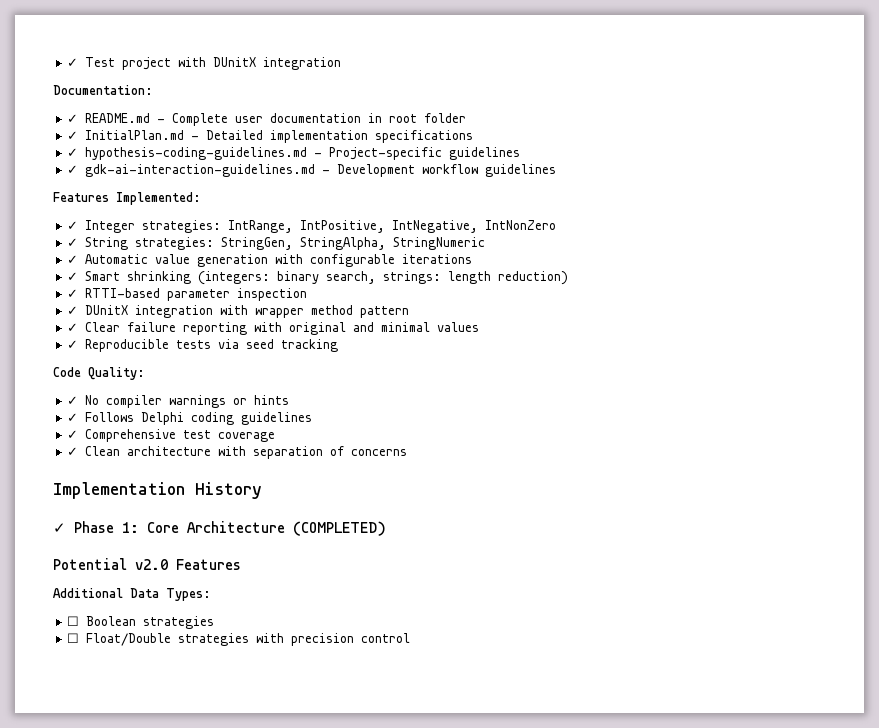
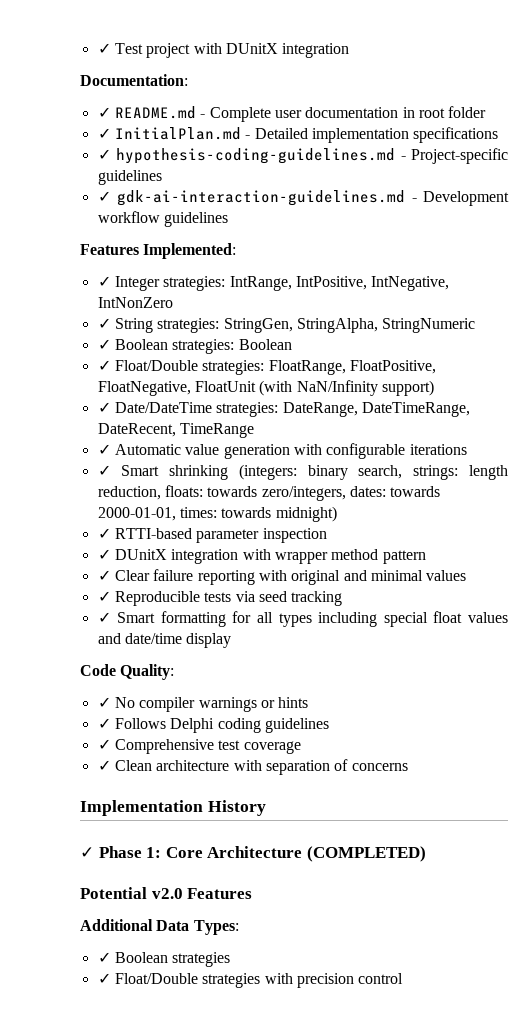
(486, 243) none -> [97,339,292,354] [97,360,436,375] [97,380,434,396] [97,402,470,417] [97,423,254,438] // ✓ Boolean strategies: Boolean // ✓ Float/Double strategies: FloatRange, FloatPositive, FloatNegative, FloatUnit (with NaN/Infinity support) // ✓ Date/DateTime strategies: DateRange, DateTimeRange, DateRecent, TimeRange
[498,271,569,285] reduction) -> [97,485,441,501] [97,506,337,522] reduction, floats: towards zero/integers, dates: towards 2000-01-01, times: towards midnight)
(339, 345) none -> [97,611,509,627] [97,633,232,648] // ✓ Smart formatting for all types including special float values and date/time display
[67,616,80,626] ☐ -> [97,952,111,963] ✓
[67,633,80,643] ☐ -> [97,973,111,984] ✓

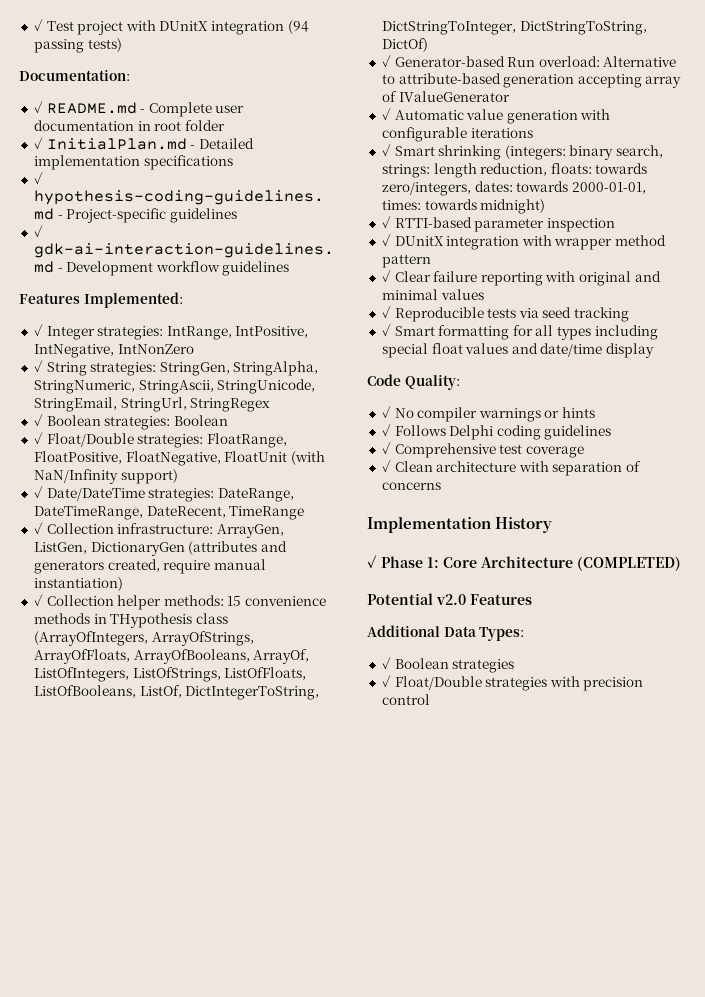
(350, 50) none -> [287,20,309,34] [33,38,122,53] (94 passing tests)
[382,318,476,333] StringNumeric -> [33,379,316,394] [33,397,271,412] StringNumeric, StringAscii, StringUnicode, StringEmail, StringUrl, StringRegex
(254, 430) none -> [33,522,284,538] [33,541,287,556] [33,559,266,574] [33,577,123,591] [33,594,327,610] [33,613,228,628] [33,631,254,646] [33,649,310,664] [33,667,307,682] [33,685,320,700] [381,21,647,35] [381,38,428,52] [381,55,677,67] [381,73,682,88] [381,91,510,102] // ✓ Collection infrastructure: ArrayGen, ListGen, DictionaryGen (attributes and generators created, require manual instantiation) // ✓ Collection helper methods: 15 convenience methods in THypothesis class (ArrayOfIntegers, ArrayOfStrings, ArrayOfFloats, ArrayOfBooleans, ArrayOf, ListOfIntegers, ListOfStrings, ListOfFloats, ListOfBooleans, ListOf, DictIntegerToString, DictStringToInteger, DictStringToString, DictOf) // ✓ Generator-based Run overload: Alternative to attribute-based generation accepting array of IValueGenerator

